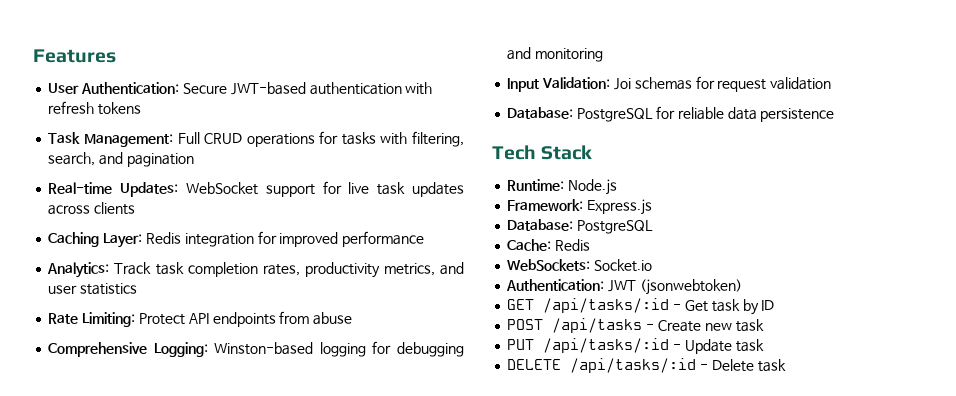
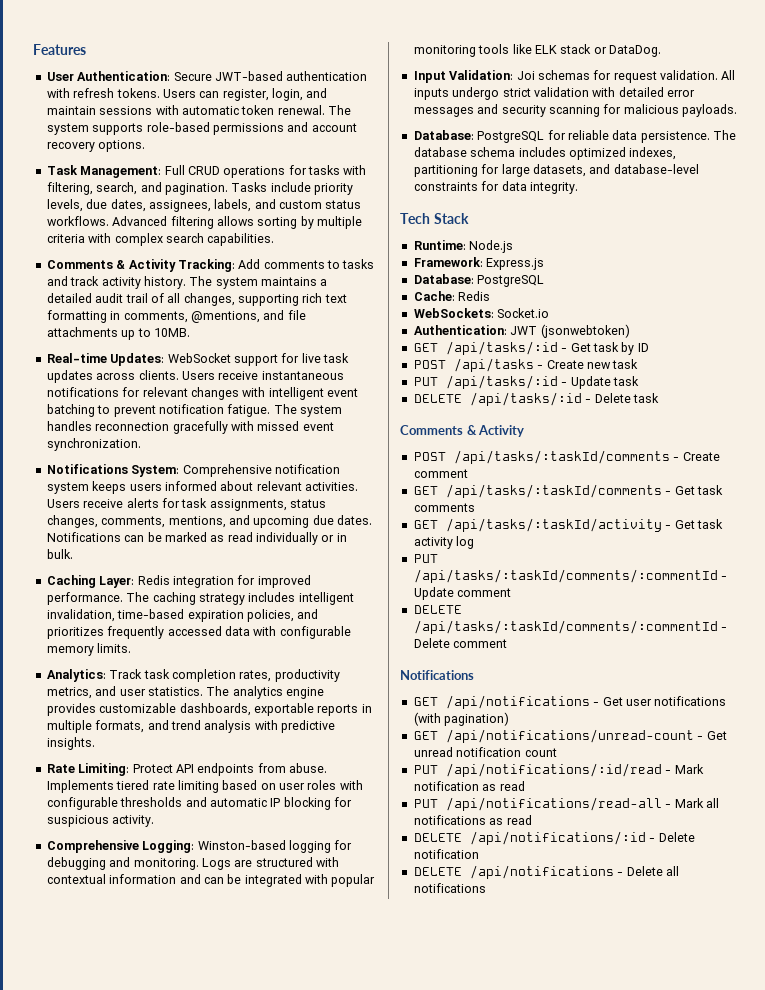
[98,102,142,115] tokens -> [116,88,328,101] [46,105,351,115] [46,122,357,135] [46,140,146,152] tokens. Users can register, login, and maintain sessions with automatic token renewal. The system supports role-based permissions and account recovery options.
[126,153,194,167] pagination -> [164,182,353,195] [46,199,362,212] [46,216,362,229] [46,233,275,246] [46,259,375,272] [46,276,328,289] [46,293,347,306] [46,310,306,323] [46,327,190,340] pagination. Tasks include priority levels, due dates, assignees, labels, and custom status workflows. Advanced filtering allows sorting by multiple criteria with complex search capabilities. // Comments & Activity Tracking: Add comments to tasks and track activity history. The system maintains a detailed audit trail of all changes, supporting rich text formatting in comments, @mentions, and file attachments up to 10MB.
[94,202,136,215] clients -> [138,370,344,380] [46,387,358,400] [46,404,342,417] [46,421,334,434] [46,438,141,451] [46,464,340,477] [46,481,358,494] [46,498,326,511] [46,515,372,528] [46,532,347,545] [46,549,73,559] clients. Users receive instantaneous notifications for relevant changes with intelligent event batching to prevent notification fatigue. The system handles reconnection gracefully with missed event synchronization. // Notifications System: Comprehensive notification system keeps users informed about relevant activities. Users receive alerts for task assignments, status changes, comments, mentions, and upcoming due dates. Notifications can be marked as read individually or in bulk.
[342,231,425,247] performance -> [46,592,354,605] [46,609,319,622] [46,626,351,639] [46,643,132,656] performance. The caching strategy includes intelligent invalidation, time-based expiration policies, and prioritizes frequently accessed data with configurable memory limits.
[80,283,138,295] statistics -> [147,686,324,699] [46,703,372,716] [46,720,335,733] [46,737,95,750] statistics. The analytics engine provides customizable dashboards, exportable reports in multiple formats, and trend analysis with predictive insights.
[313,312,353,325] abuse -> [289,763,327,773] [46,780,363,793] [46,797,352,810] [46,815,155,827] abuse. Implements tiered rate limiting based on user roles with configurable thresholds and automatic IP blocking for suspicious activity.
[535,48,604,62] monitoring -> [133,857,339,870] [46,874,376,887] [413,44,661,57] monitoring. Logs are structured with contextual information and can be integrated with popular monitoring tools like ELK stack or DataDog.
[770,77,832,90] validation -> [660,70,736,80] [413,87,695,100] [413,104,737,117] validation. All inputs undergo strict validation with detailed error messages and security scanning for malicious payloads.
[760,108,835,122] persistence -> [640,130,736,143] [413,147,677,160] [413,164,699,177] [413,181,578,194] persistence. The database schema includes optimized indexes, partitioning for large datasets, and database-level constraints for data integrity.
(786, 365) none -> [400,425,525,437] [413,450,720,464] [413,469,468,478] [413,484,723,498] [413,503,475,512] [413,518,723,532] [413,536,475,549] [413,554,438,563] [413,569,728,583] [413,587,512,600] [413,605,462,614] [413,620,728,634] [413,638,508,648] [400,670,474,680] [413,695,727,709] [413,712,510,726] [413,729,727,743] [413,747,557,757] [413,763,704,777] [413,781,525,791] [413,797,719,811] [413,815,532,825] [413,831,695,845] [413,849,479,859] [413,865,679,879] [413,883,486,893] // Comments & Activity // POST /api/tasks/:taskId/comments - Create comment // GET /api/tasks/:taskId/comments - Get task comments // GET /api/tasks/:taskId/activity - Get task activity log // PUT /api/tasks/:taskId/comments/:commentId - Update comment // DELETE /api/tasks/:taskId/comments/:commentId - Delete comment // Notifications // GET /api/notifications - Get user notifications (with pagination) // GET /api/notifications/unread-count - Get unread notification count // PUT /api/notifications/:id/read - Mark notification as read // PUT /api/notifications/read-all - Mark all notifications as read // DELETE /api/notifications/:id - Delete notification // DELETE /api/notifications - Delete all notifications

